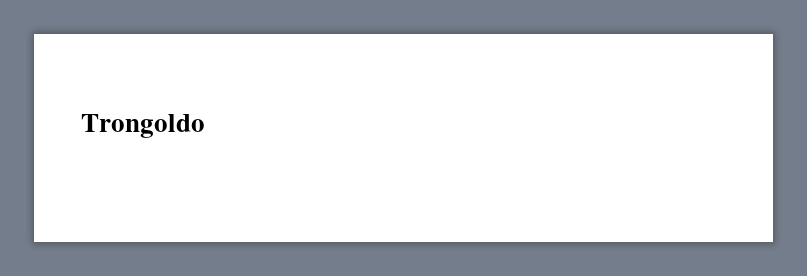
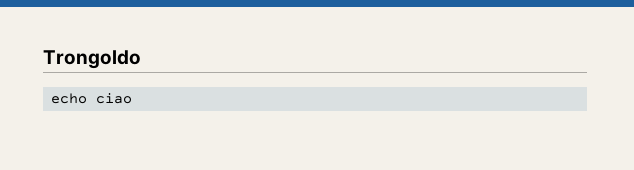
(205, 126) none -> [50,93,132,104] // echo ciao

